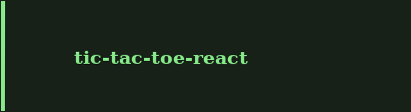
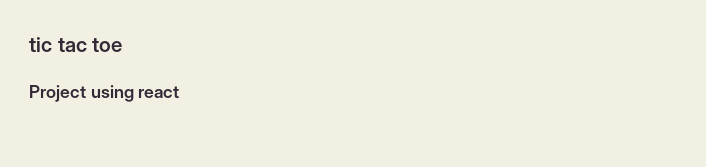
[73,50,249,65] tic-tac-toe-react -> [29,37,123,52] [29,85,180,102] tic tac toe // Project using react

